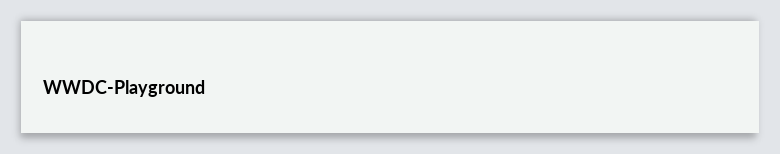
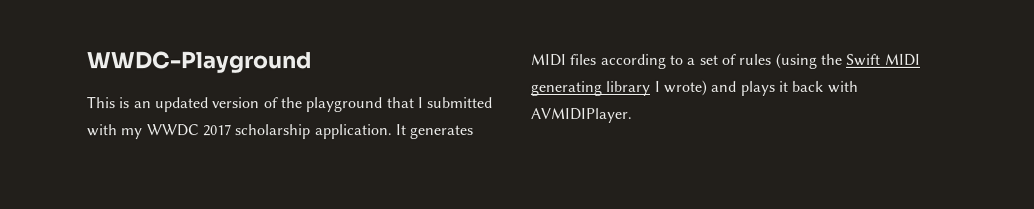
(205, 88) none -> [86,96,494,113] [87,124,475,140] [530,52,920,69] [530,79,858,96] [531,107,633,123] // This is an updated version of the playground that I submitted with my WWDC 2017 scholarship application. It generates MIDI files according to a set of rules (using the Swift MIDI generating library I wrote) and plays it back with AVMIDIPlayer.

